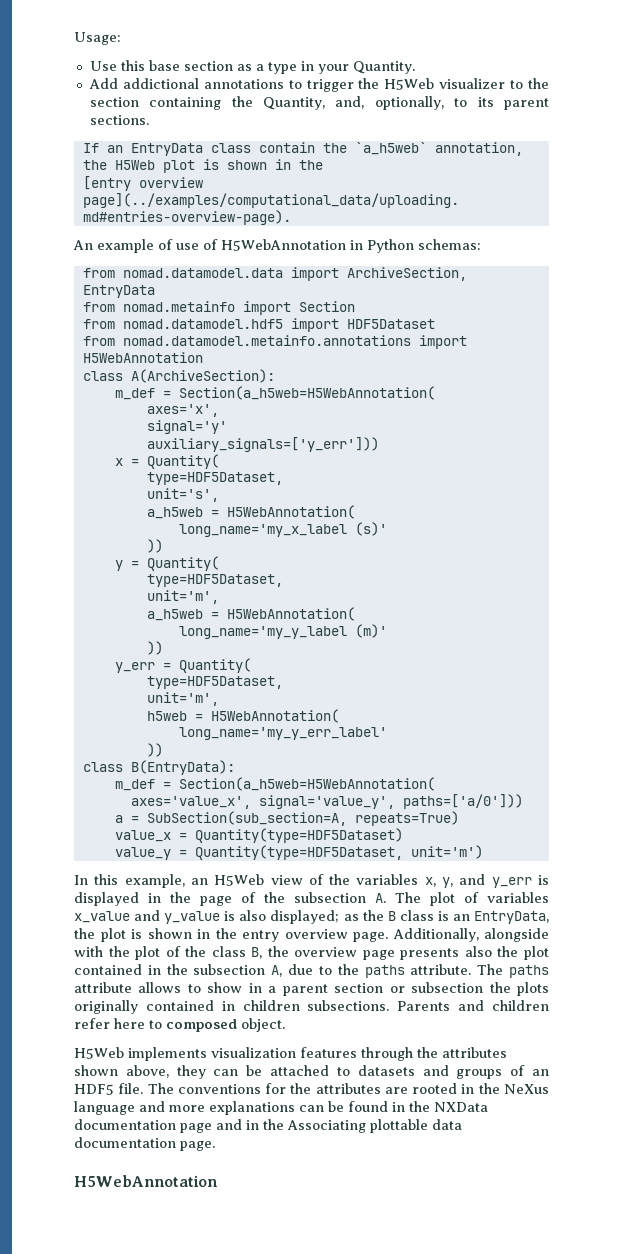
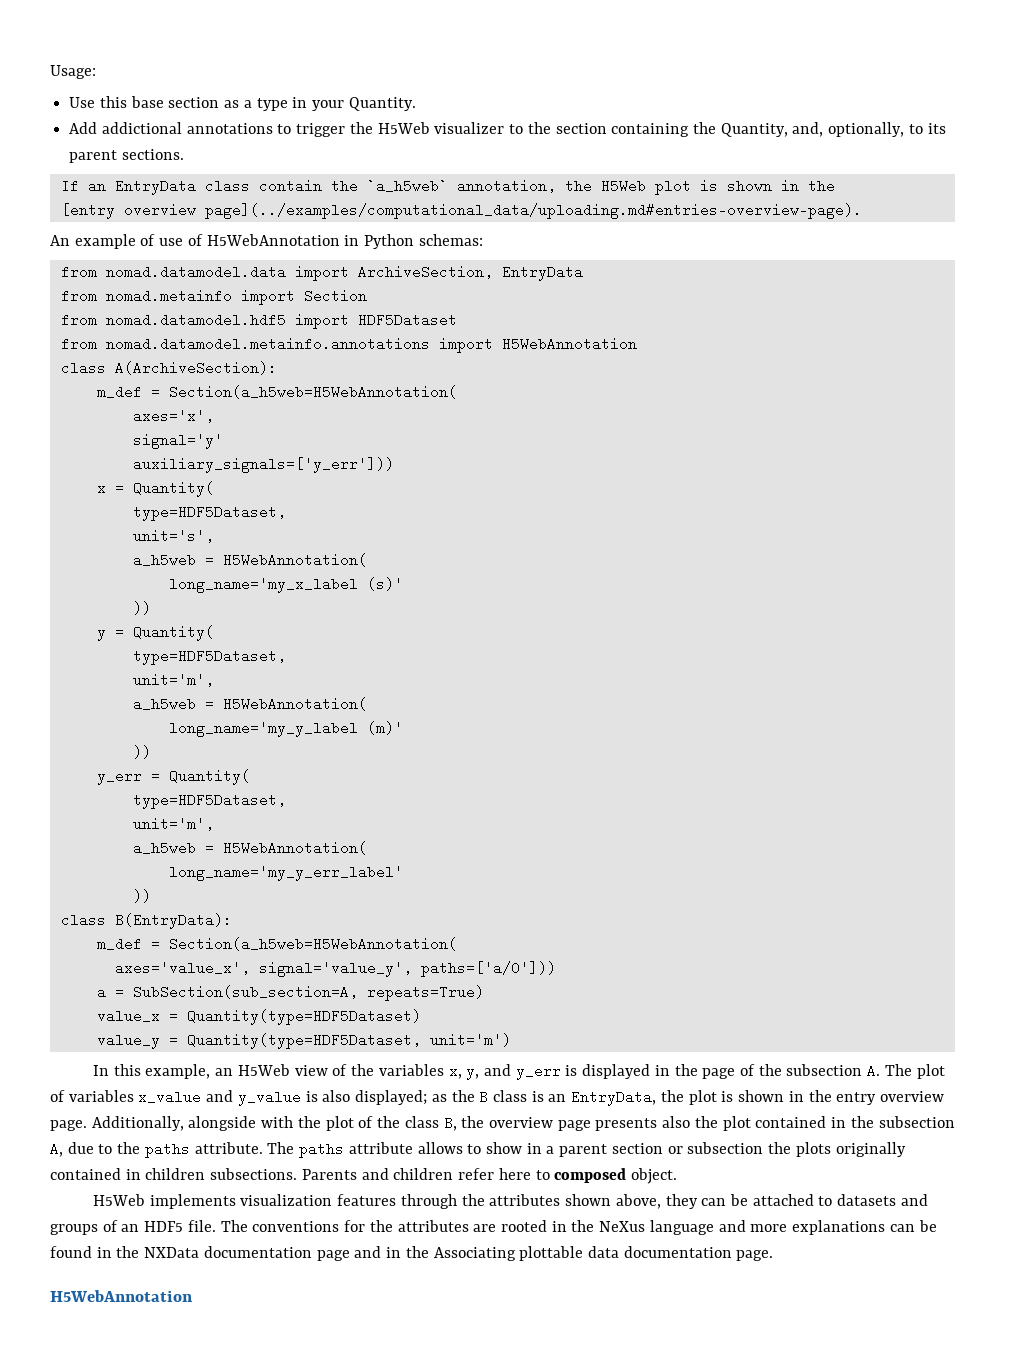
[146,711,187,721] h5web -> [132,841,196,855] a_h5web

